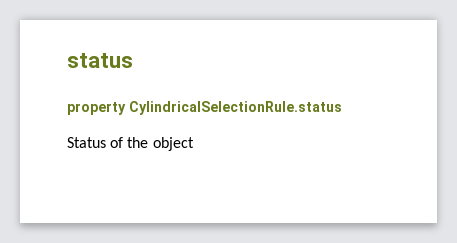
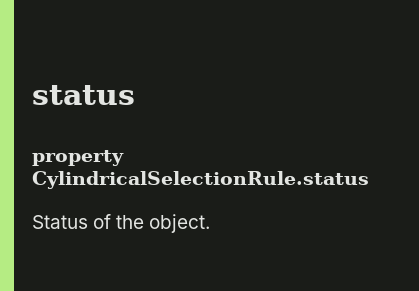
[152,137,194,151] object -> [149,214,211,233] object.

